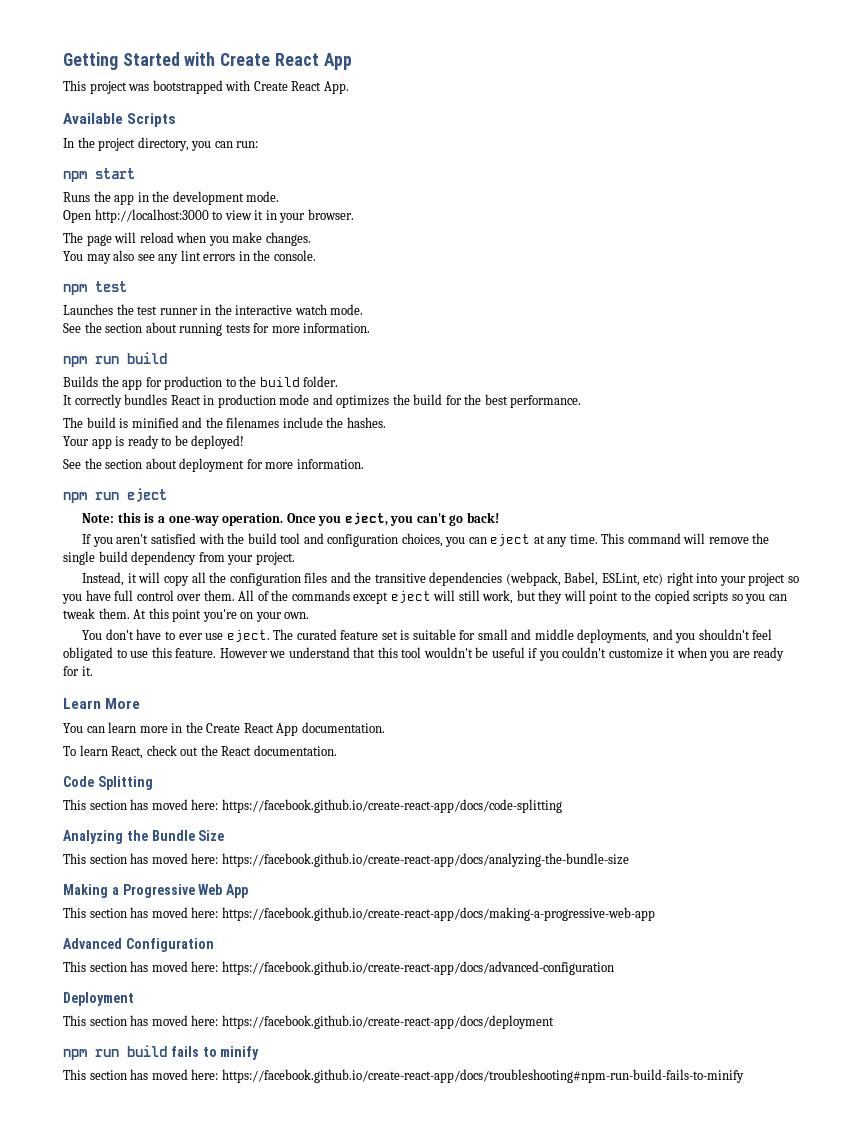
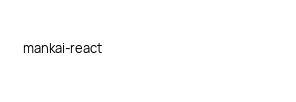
[63,52,352,70] [63,80,349,94] [63,113,177,127] [63,137,259,151] [63,168,135,182] [63,191,280,205] [63,209,354,223] [63,232,311,246] [63,250,316,264] [63,281,127,295] [63,304,364,315] [63,322,371,336] [63,352,167,367] [63,376,339,390] [63,394,582,408] [63,417,386,428] [63,435,245,449] [63,458,364,472] [63,488,167,503] [82,512,499,526] [82,533,770,547] [63,551,295,565] [82,572,799,586] [62,590,787,604] [63,608,310,622] [82,629,773,643] [63,647,785,661] [63,666,93,676] [63,698,141,709] [63,722,385,736] [63,745,337,759] [63,776,153,790] [63,799,562,813] [63,830,225,844] [63,853,629,867] [63,884,249,898] [63,907,655,921] [63,938,214,952] [63,961,614,975] [63,992,134,1006] [63,1015,554,1029] [63,1045,260,1060] [63,1069,744,1083] Getting Started with Create React App // This project was bootstrapped with Create React App. // Available Scripts // In the project directory, you can run: // npm start // Runs the app in the development mode. // Open http://localhost:3000 to view it in your browser. // The page will reload when you make changes. // You may also see any lint errors in the console. // npm test // Launches the test runner in the interactive watch mode. // See the section about running tests for more information. // npm run build // Builds the app for production to the build folder. // It correctly bundles React in production mode and optimizes the build for the best performance. // The build is minified and the filenames include the hashes. // Your app is ready to be deployed! // See the section about deployment for more information. // npm run eject // Note: this is a one-way operation. Once you eject, you can't go back! // If you aren't satisfied with the build tool and configuration choices, you can eject at any time. This command will remove the single build dependency from your project. // Instead, it will copy all the configuration files and the transitive dependencies (webpack, Babel, ESLint, etc) right into your project so you have full control over them. All of the commands except eject will still work, but they will point to the copied scripts so you can tweak them. At this point you're on your own. // You don't have to ever use eject. The curated feature set is suitable for small and middle deployments, and you shouldn't feel obligated to use this feature. However we understand that this tool wouldn't be useful if you couldn't customize it when you are ready for it. // Learn More // You can learn more in the Create React App documentation. // To learn React, check out the React documentation. // Code Splitting // This section has moved here: https://facebook.github.io/create-react-app/docs/code-splitting // Analyzing the Bundle Size // This section has moved here: https://facebook.github.io/create-react-app/docs/analyzing-the-bundle-size // Making a Progressive Web App // This section has moved here: https://facebook.github.io/create-react-app/docs/making-a-progressive-web-app // Advanced Configuration // This section has moved here: https://facebook.github.io/create-react-app/docs/advanced-configuration // Deployment // This section has moved here: https://facebook.github.io/create-react-app/docs/deployment // npm run build fails to minify // This section has moved here: https://facebook.github.io/create-react-app/docs/troubleshooting#npm-run-build-fails-to-minify -> [23,43,102,53] mankai-react

